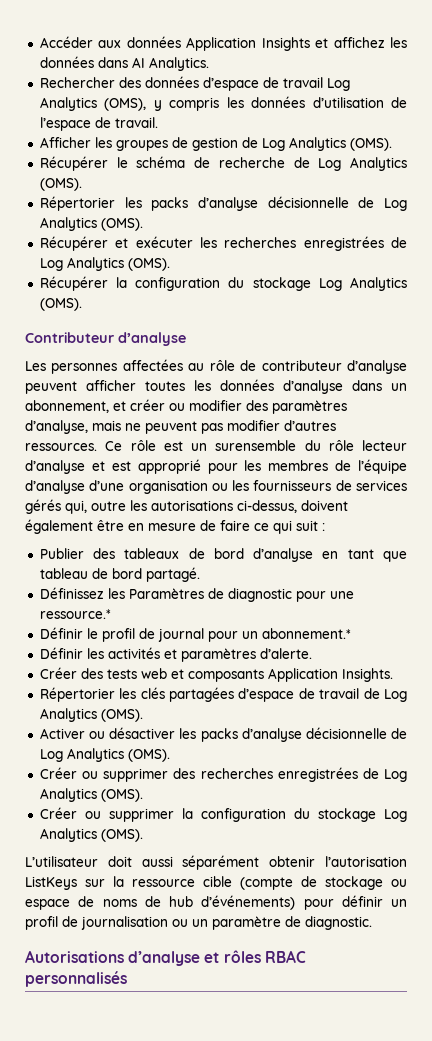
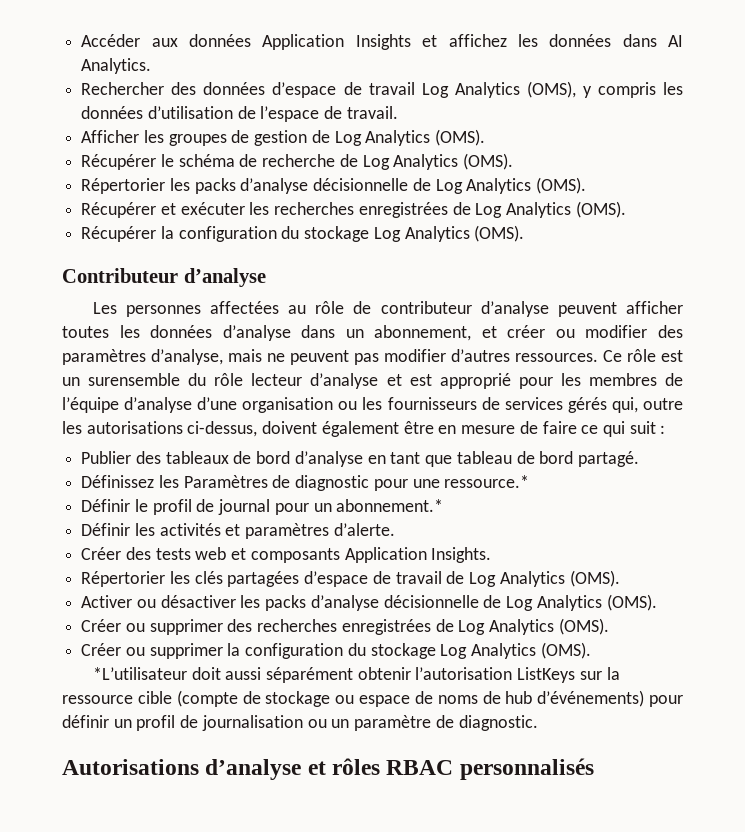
[25,856,98,867] L’utilisateur -> [92,667,187,680] *L’utilisateur

